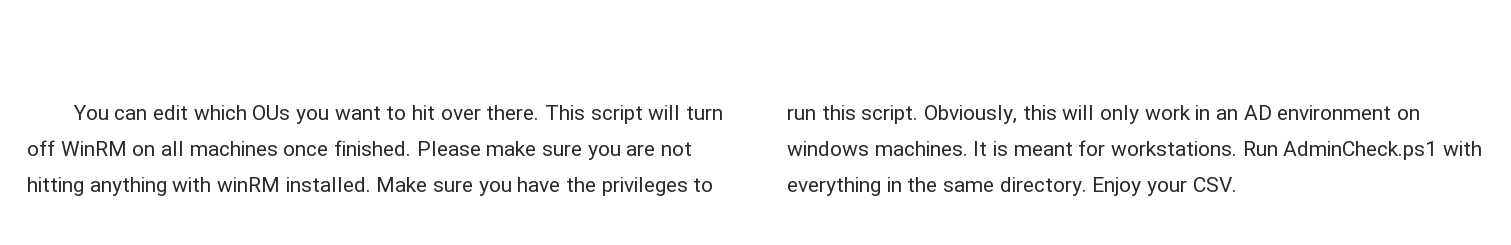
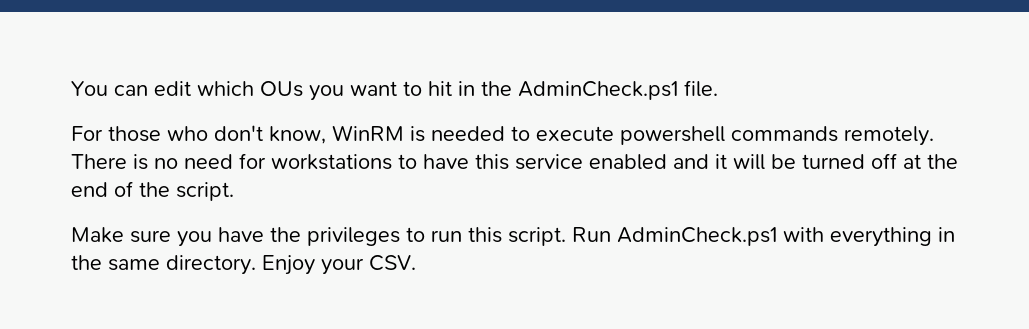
[440,105,724,124] [27,140,693,160] [27,177,371,196] over there. This script will turn off WinRM on all machines once finished. Please make sure you are not hitting anything with winRM installed. -> [458,80,718,100] [71,125,934,146] [71,153,958,170] [71,181,234,201] in the AdminCheck.ps1 file. // For those who don't know, WinRM is needed to execute powershell commands remotely. There is no need for workstations to have this service enabled and it will be turned off at the end of the script. //
[924,105,1421,124] [787,140,1238,156] Obviously, this will only work in an AD environment on windows machines. It is meant for workstations. -> (566, 236) none

